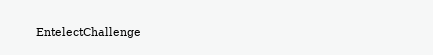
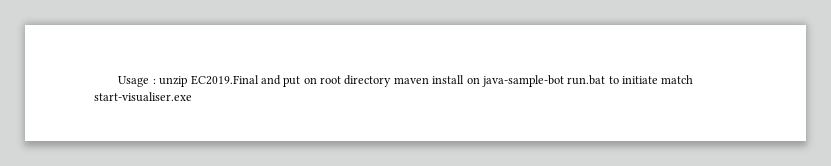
[36,27,141,38] EntelectChallenge -> [118,75,694,87] [94,92,192,102] Usage : unzip EC2019.Final and put on root directory maven install on java-sample-bot run.bat to initiate match start-visualiser.exe

